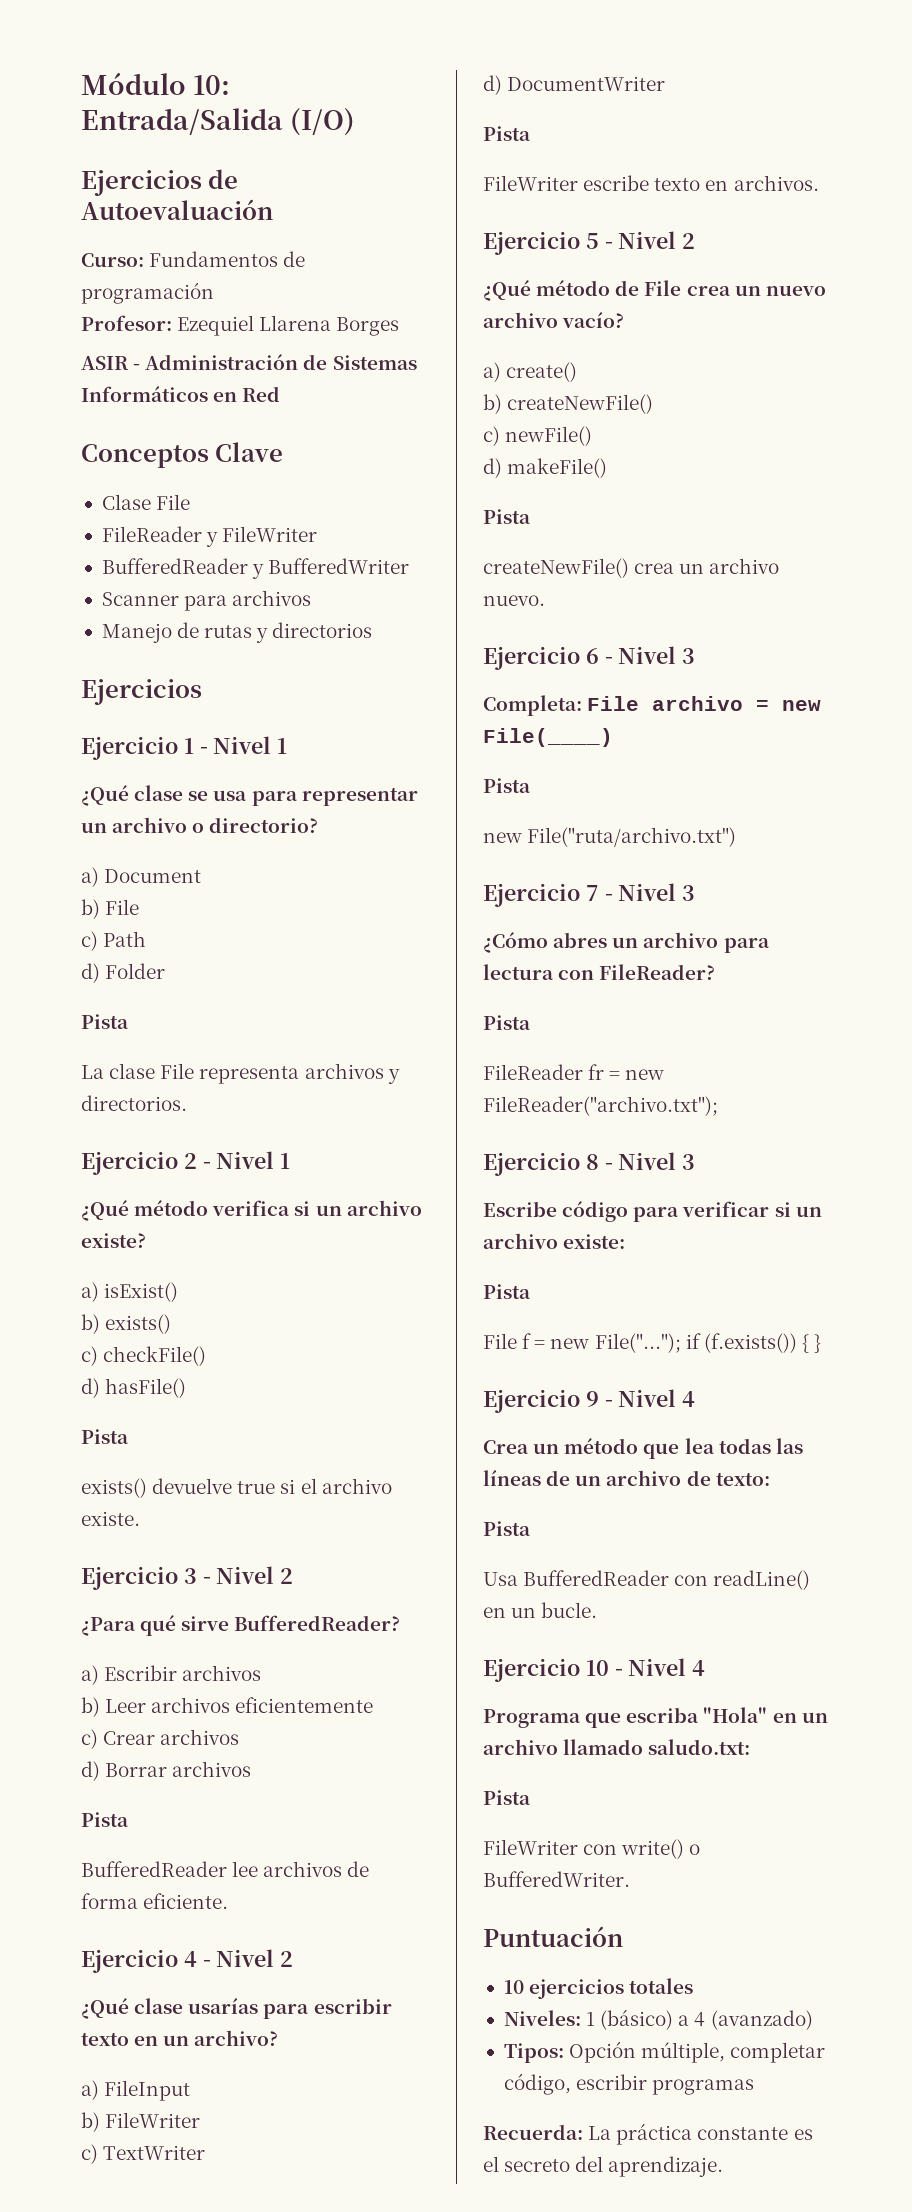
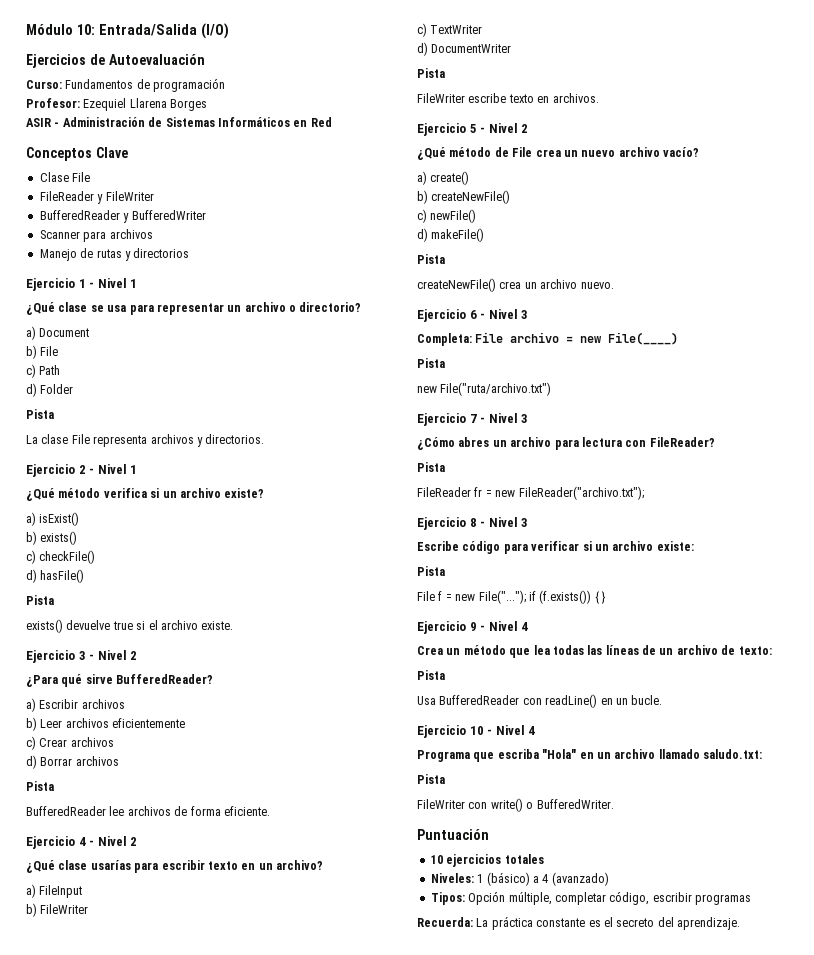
[81,679,202,705] // Ejercicios -> (190, 253) none

